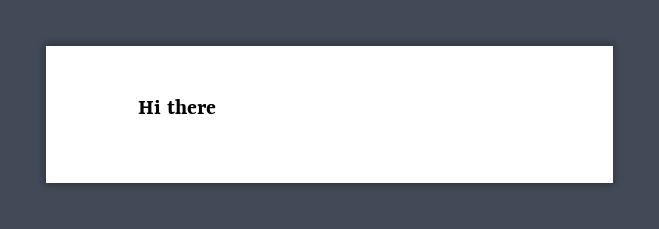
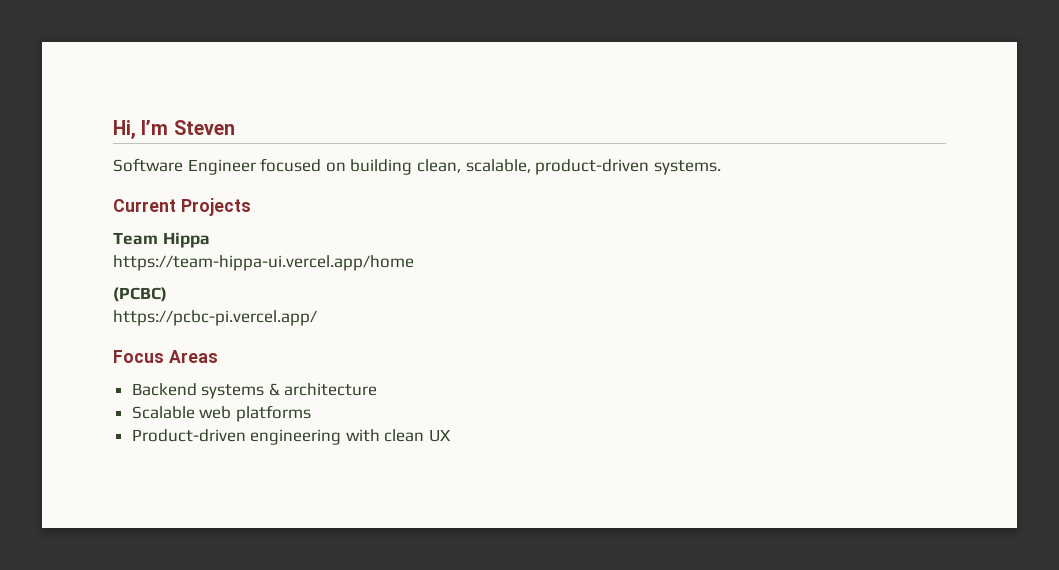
[138,99,217,114] Hi there -> [113,120,235,139] [113,158,721,175] [113,198,251,216] [113,232,210,248] [113,255,414,271] [113,287,167,302] [113,310,317,326] [113,350,218,363] [131,383,378,399] [131,405,311,422] [131,429,452,445] Hi, I’m Steven // Software Engineer focused on building clean, scalable, product-driven systems. // Current Projects // Team Hippa // https://team-hippa-ui.vercel.app/home // (PCBC) // https://pcbc-pi.vercel.app/ // Focus Areas // Backend systems & architecture // Scalable web platforms // Product-driven engineering with clean UX

